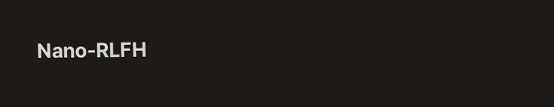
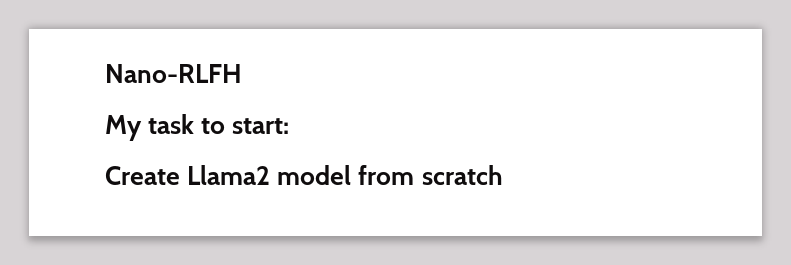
(148, 50) none -> [105,114,290,141] [105,165,503,185] // My task to start: // Create Llama2 model from scratch

